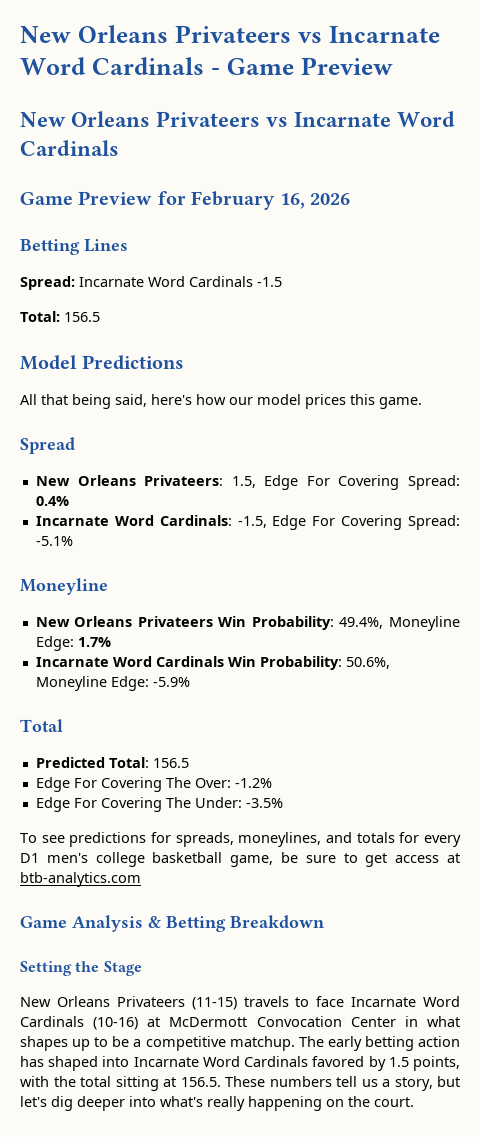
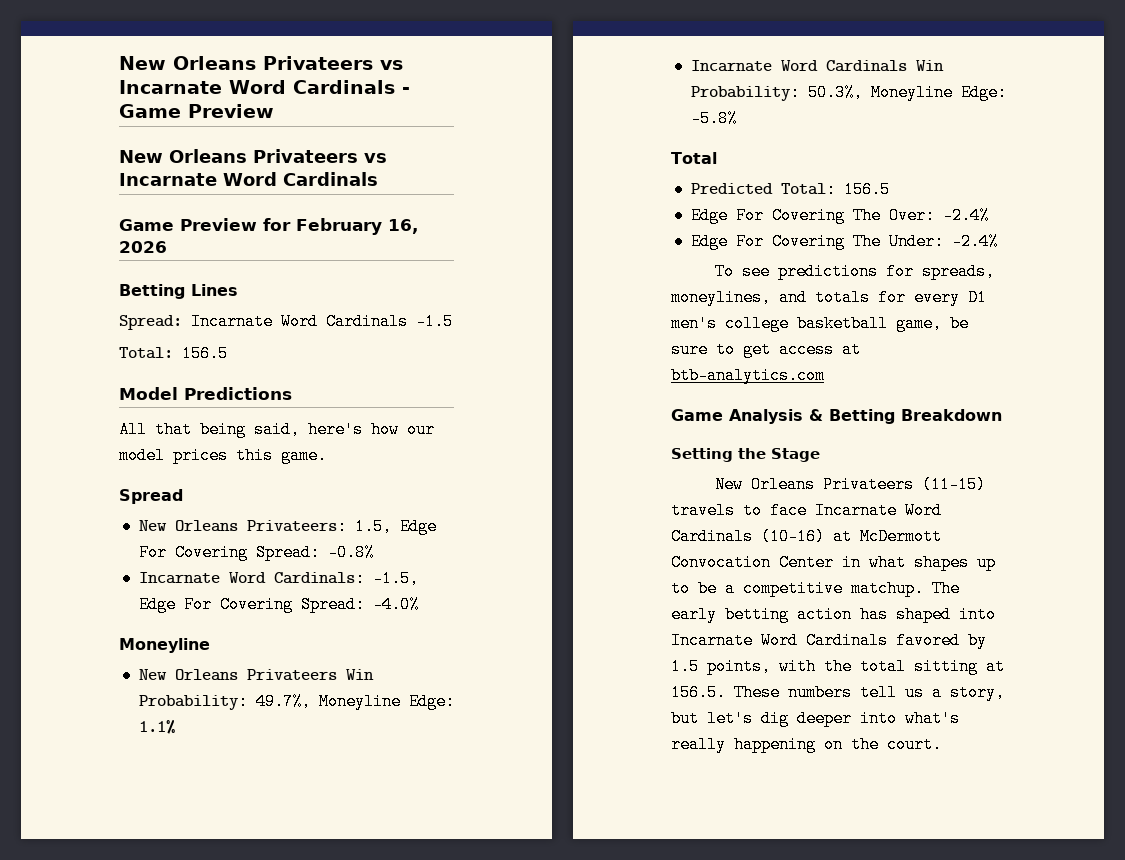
[35,496,69,506] 0.4% -> [327,544,374,561] -0.8%
[35,536,73,546] -5.1% -> [372,596,419,613] -4.0%
[339,616,460,631] [35,636,111,651] 49.4%, Moneyline Edge: 1.7% -> [255,693,455,710] [138,720,175,735] 49.7%, Moneyline Edge: 1.1%
[345,657,390,669] [35,676,190,691] 50.6%, Moneyline Edge: -5.9% -> [807,84,1007,101] [690,110,737,127] 50.3%, Moneyline Edge: -5.8%
[234,778,272,788] -1.2% -> [942,207,989,224] -2.4%
[245,798,283,808] -3.5% -> [951,233,998,250] -2.4%

